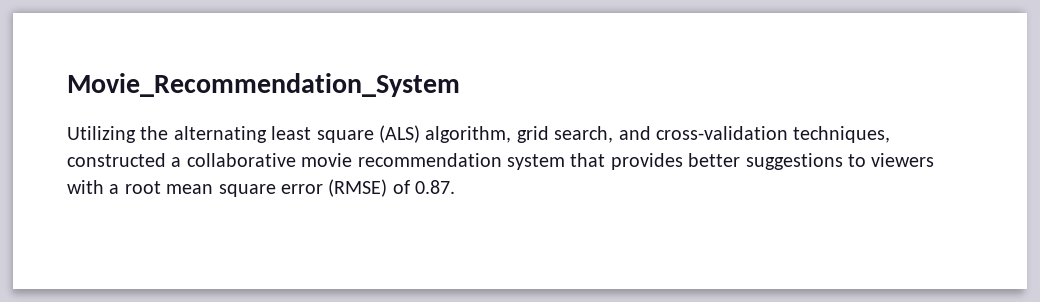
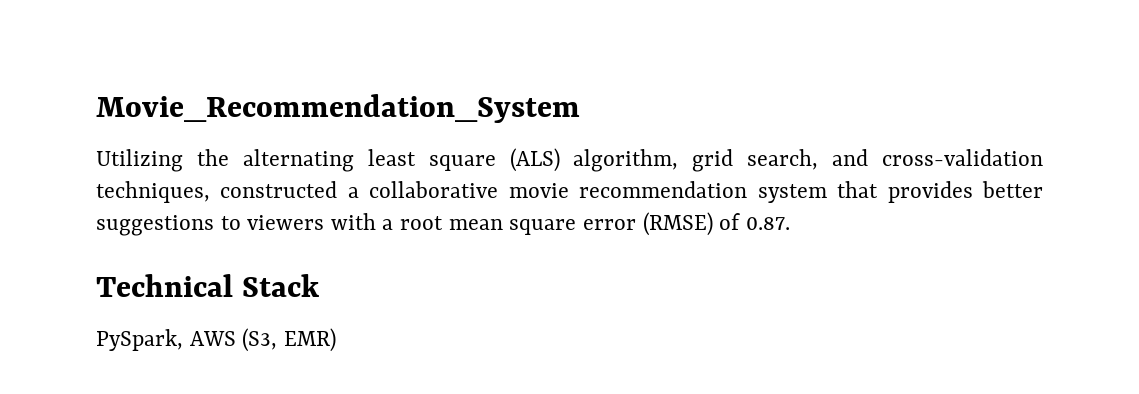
(456, 187) none -> [96,274,320,297] [96,328,336,352] // Technical Stack // PySpark, AWS (S3, EMR)

